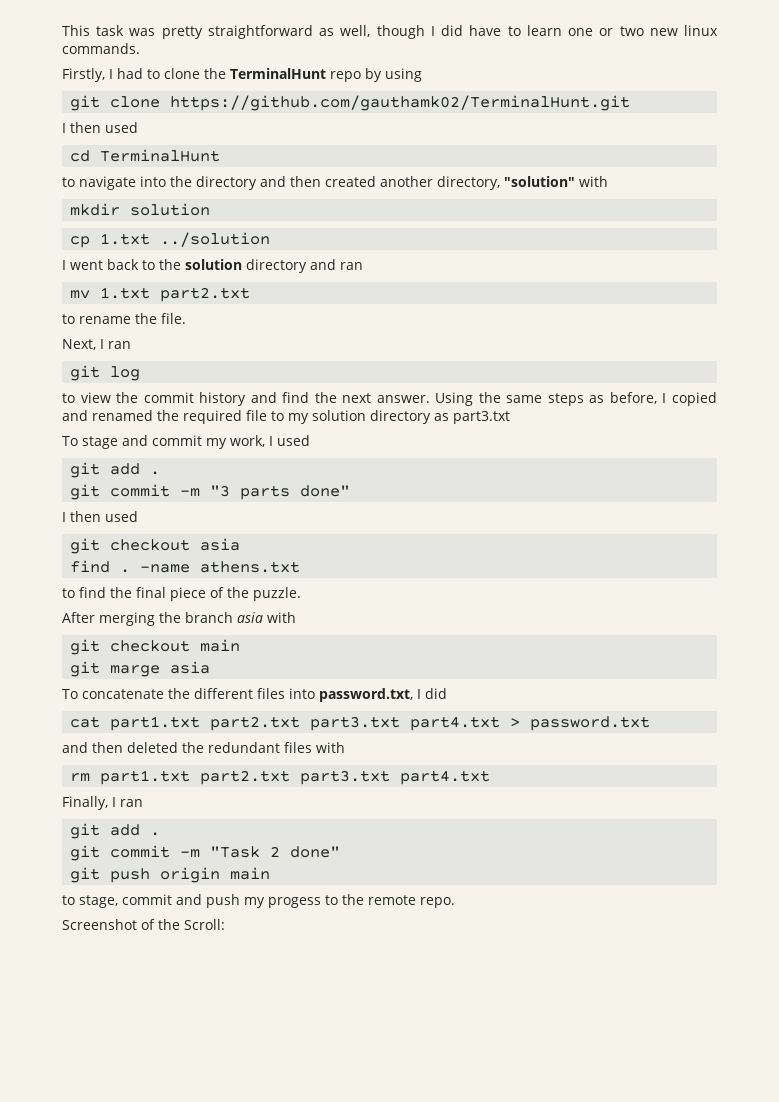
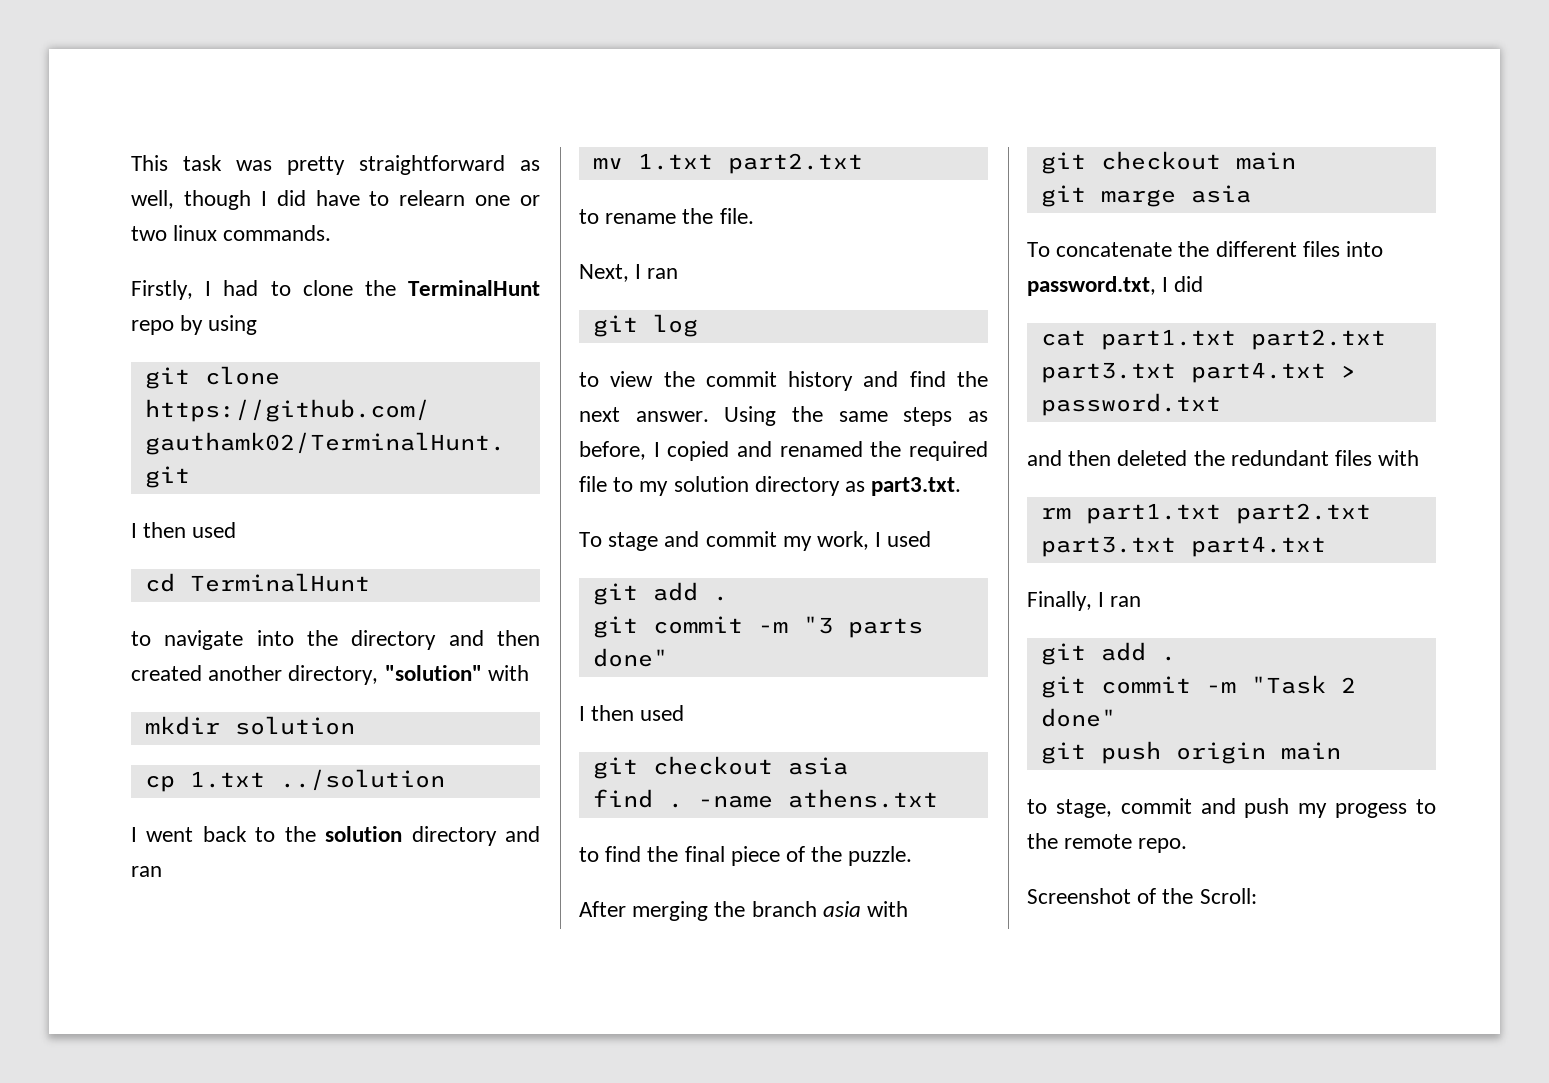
[526,25,562,36] learn -> [399,190,466,206] relearn
[649,28,678,36] new -> (167, 233) none
[453,411,510,424] part3.txt -> [871,477,962,496] part3.txt.

